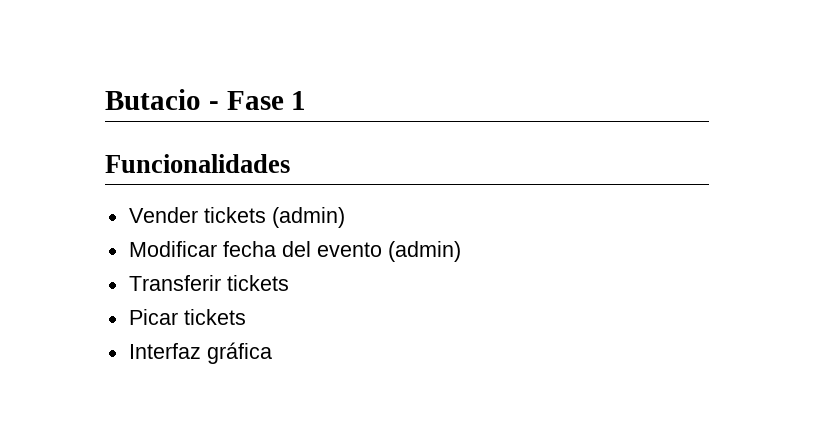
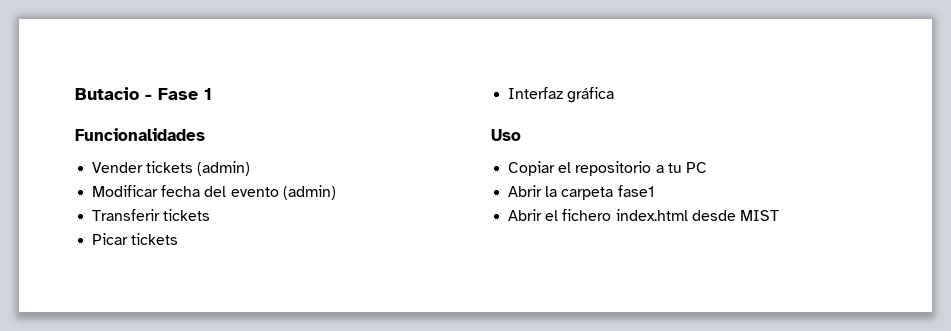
(272, 353) none -> [491,129,521,141] [508,161,707,176] [508,185,654,200] [508,209,779,221] // Uso // Copiar el repositorio a tu PC // Abrir la carpeta fase1 // Abrir el fichero index.html desde MIST

